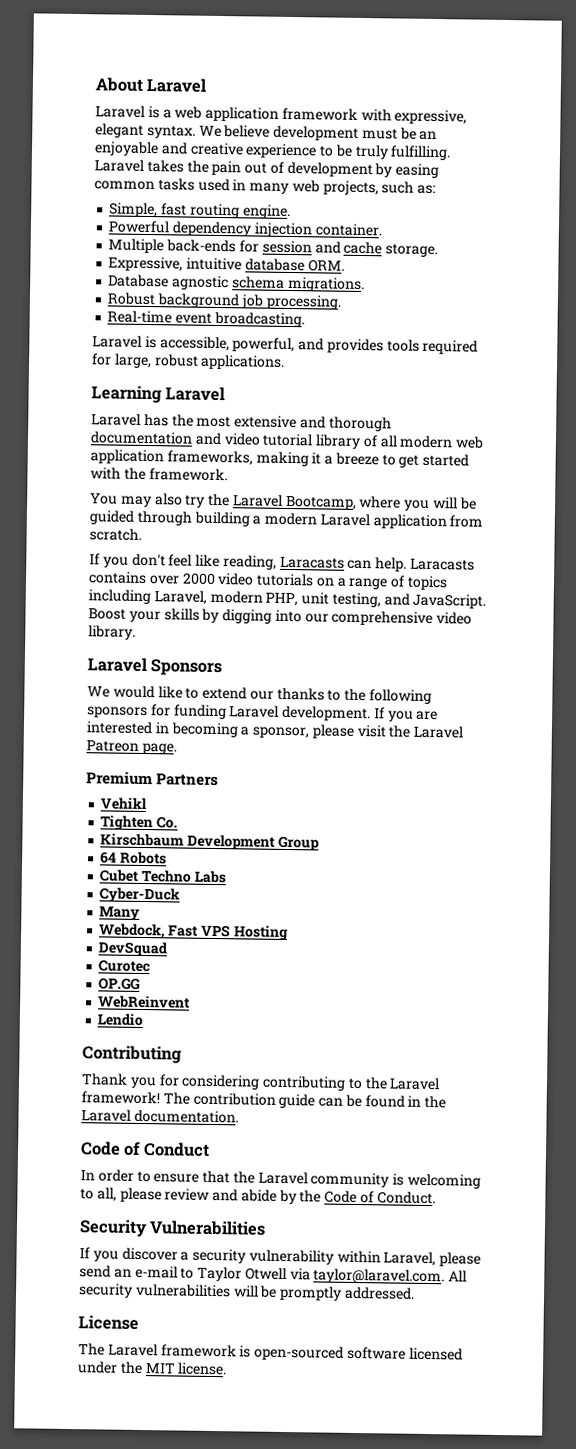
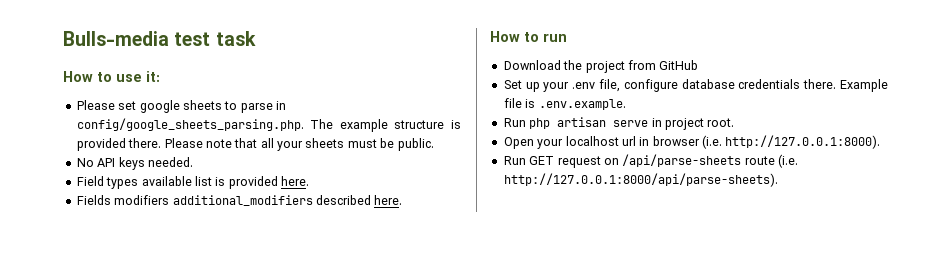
[95,77,208,93] [95,105,468,125] [95,123,438,141] [94,141,452,161] [94,159,440,179] [94,178,437,196] [109,202,291,219] [108,220,382,238] [108,238,439,258] [108,256,345,272] [108,274,365,293] [107,292,341,310] [107,310,305,328] [92,335,479,355] [91,353,286,370] [91,385,226,404] [91,413,392,432] [90,431,485,449] [90,449,470,468] [90,467,228,482] [90,493,477,511] [89,510,484,530] [89,528,142,541] [89,553,476,572] [88,571,449,591] [88,589,487,609] [88,608,473,627] [88,625,136,640] [87,657,223,677] [87,685,433,705] [87,704,439,722] [86,721,464,739] [86,740,177,755] [86,771,220,787] [100,797,148,811] [100,815,179,831] [100,833,320,851] [100,851,168,865] [99,869,226,884] [99,887,181,903] [99,906,141,920] [99,923,289,941] [98,941,169,957] [98,959,151,973] [98,977,141,990] [98,995,191,1009] [97,1013,144,1027] [82,1045,182,1064] [81,1073,441,1091] [81,1091,447,1109] [81,1109,239,1124] [80,1141,210,1157] [80,1169,482,1189] [80,1187,436,1205] [79,1219,267,1238] [79,1247,482,1267] [79,1265,468,1286] [78,1283,415,1301] [78,1315,139,1330] [78,1343,463,1361] [77,1361,228,1376] About Laravel // Laravel is a web application framework with expressive, elegant syntax. We believe development must be an enjoyable and creative experience to be truly fulfilling. Laravel takes the pain out of development by easing common tasks used in many web projects, such as: // Simple, fast routing engine. // Powerful dependency injection container. // Multiple back-ends for session and cache storage. // Expressive, intuitive database ORM. // Database agnostic schema migrations. // Robust background job processing. // Real-time event broadcasting. // Laravel is accessible, powerful, and provides tools required for large, robust applications. // Learning Laravel // Laravel has the most extensive and thorough documentation and video tutorial library of all modern web application frameworks, making it a breeze to get started with the framework. // You may also try the Laravel Bootcamp, where you will be guided through building a modern Laravel application from scratch. // If you don't feel like reading, Laracasts can help. Laracasts contains over 2000 video tutorials on a range of topics including Laravel, modern PHP, unit testing, and JavaScript. Boost your skills by digging into our comprehensive video library. // Laravel Sponsors // We would like to extend our thanks to the following sponsors for funding Laravel development. If you are interested in becoming a sponsor, please visit the Laravel Patreon page. // Premium Partners // Vehikl // Tighten Co. // Kirschbaum Development Group // 64 Robots // Cubet Techno Labs // Cyber-Duck // Many // Webdock, Fast VPS Hosting // DevSquad // Curotec // OP.GG // WebReinvent // Lendio // Contributing // Thank you for considering contributing to the Laravel framework! The contribution guide can be found in the Laravel documentation. // Code of Conduct // In order to ensure that the Laravel community is welcoming to all, please review and abide by the Code of Conduct. // Security Vulnerabilities // If you discover a security vulnerability within Laravel, please send an e-mail to Taylor Otwell via taylor@laravel.com. All security vulnerabilities will be promptly addressed. // License // The Laravel framework is open-sourced software licensed under the MIT license. -> [63,31,256,46] [63,71,160,82] [76,100,286,113] [76,118,461,132] [76,138,434,151] [76,157,193,170] [76,176,309,189] [76,195,403,206] [490,31,567,42] [503,60,699,73] [503,79,888,92] [503,98,626,110] [503,117,735,130] [503,135,881,149] [503,154,798,168] [503,173,778,187] Bulls-media test task // How to use it: // Please set google sheets to parse in config/google_sheets_parsing.php. The example structure is provided there. Please note that all your sheets must be public. // No API keys needed. // Field types available list is provided here. // Fields modifiers additional_modifiers described here. // How to run // Download the project from GitHub // Set up your .env file, configure database credentials there. Example file is .env.example. // Run php artisan serve in project root. // Open your localhost url in browser (i.e. http://127.0.0.1:8000). // Run GET request on /api/parse-sheets route (i.e. http://127.0.0.1:8000/api/parse-sheets).

